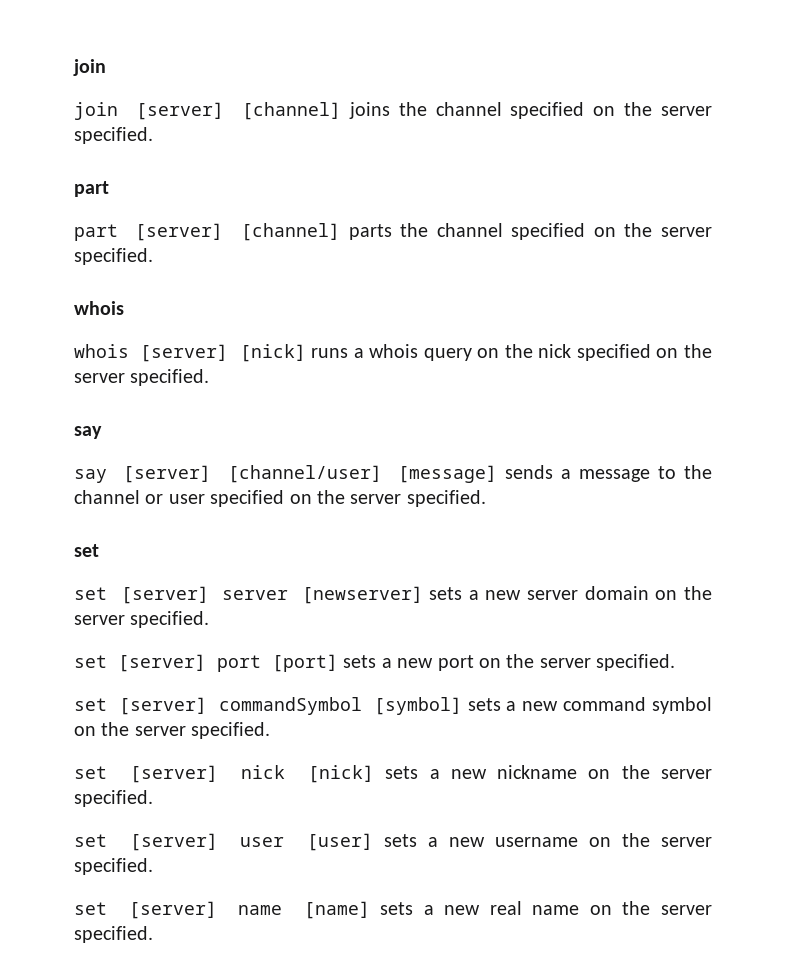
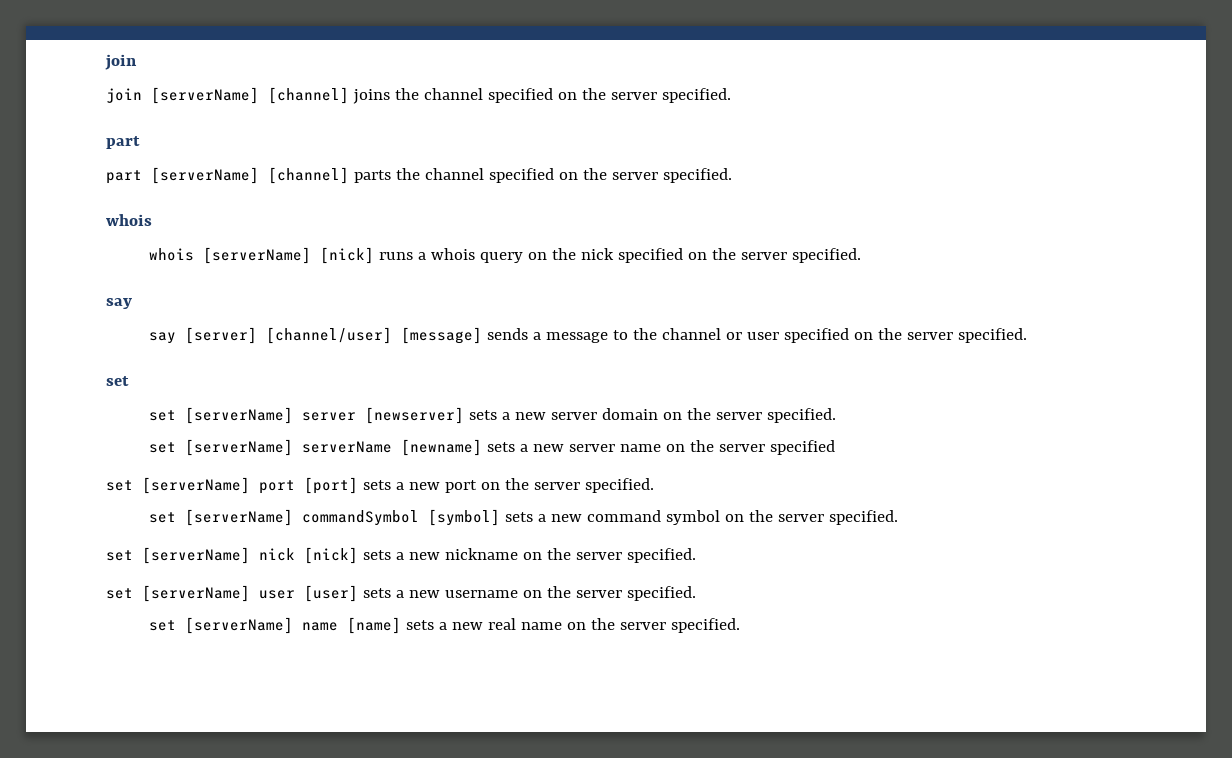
[136,102,225,120] [server] -> [151,87,259,104] [serverName]
[135,223,224,241] [server] -> [151,167,259,184] [serverName]
[140,344,229,362] [server] -> [202,247,311,264] [serverName]
[120,586,209,604] [server] -> [184,407,293,424] [serverName]
[118,654,206,672] [server] -> [184,439,835,456] [106,477,250,494] [serverName] serverName [newname] sets a new server name on the server specified // set [serverName]
[118,697,207,715] [server] -> [184,509,293,526] [serverName]
[129,765,218,783] [server] -> [142,547,250,564] [serverName]
[129,833,218,851] [server] -> [142,585,250,602] [serverName]
[128,901,217,919] [server] -> [184,617,293,634] [serverName]

